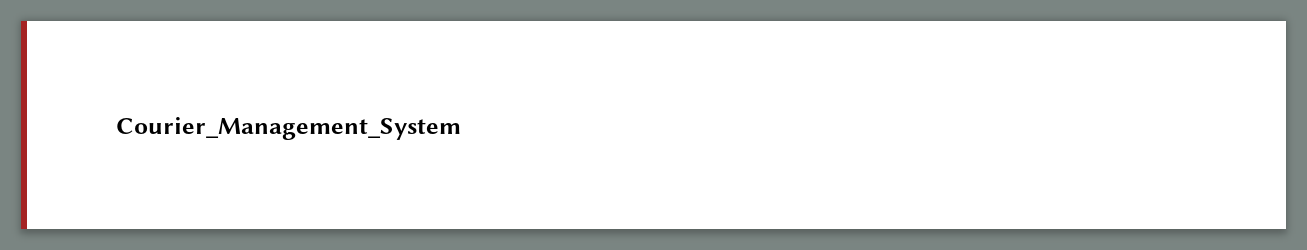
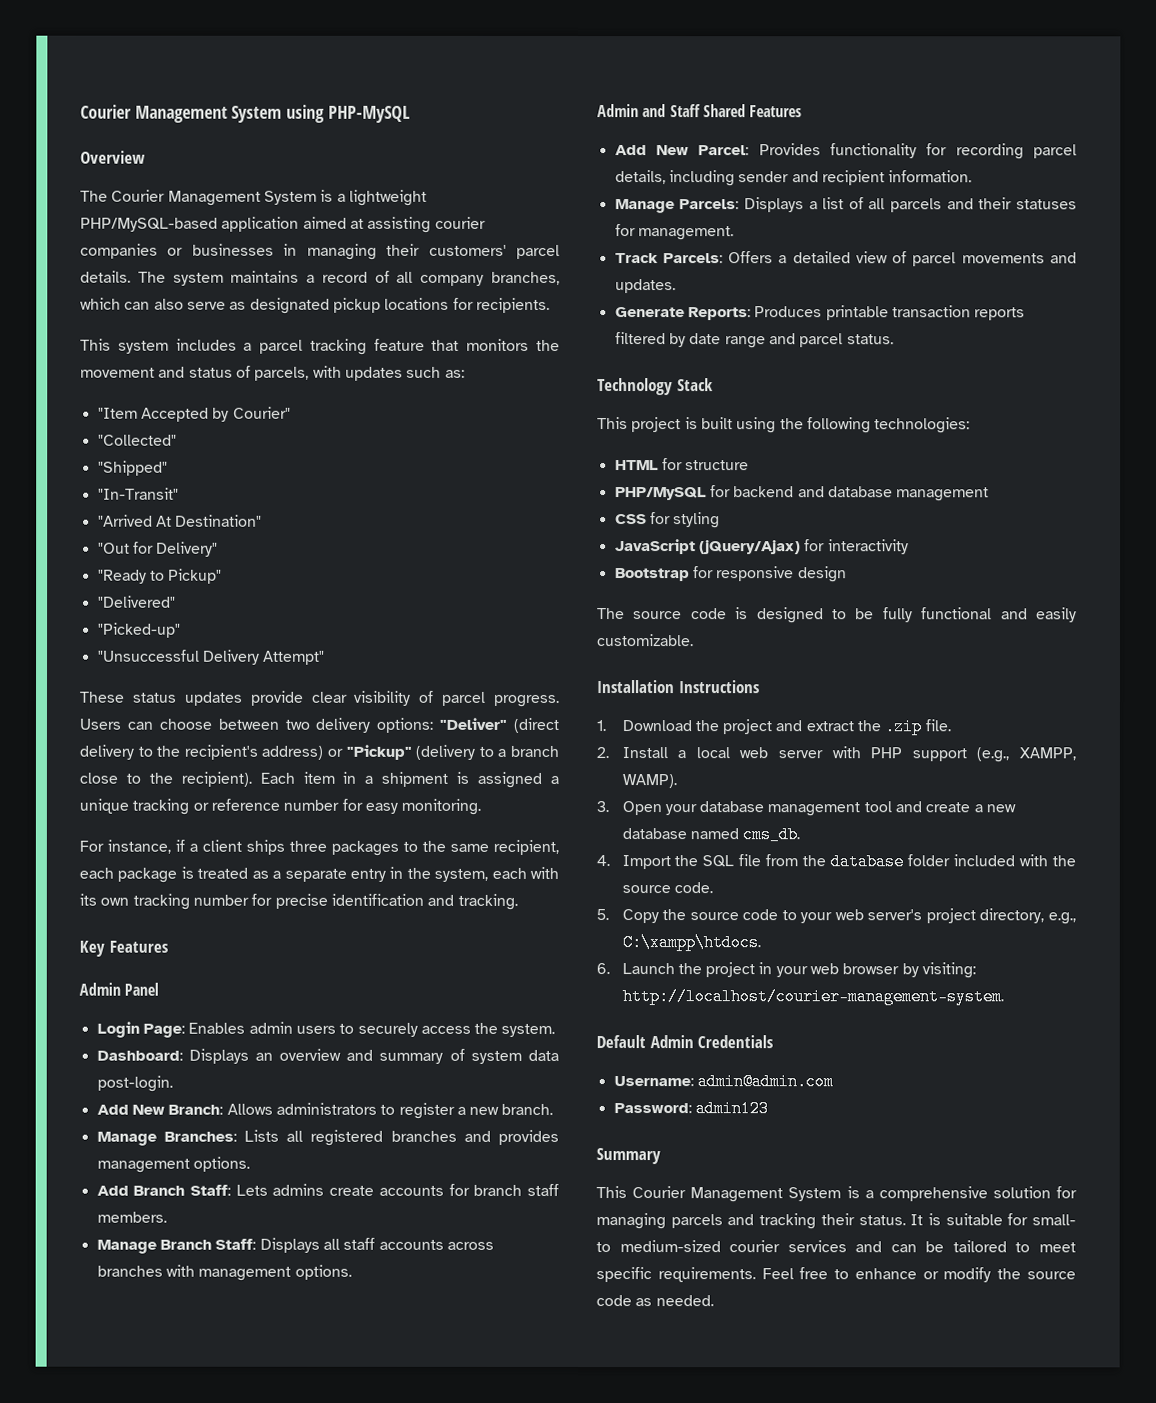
[116,117,461,140] Courier_Management_System -> [80,104,410,123] [80,150,146,164] [80,189,427,206] [80,216,486,233] [80,243,560,260] [80,270,560,286] [80,297,550,314] [80,338,560,355] [80,365,465,381] [97,406,291,422] [97,434,177,446] [97,460,168,476] [97,487,179,500] [97,514,263,527] [97,541,219,557] [97,568,223,584] [97,595,176,608] [97,622,181,638] [97,649,326,665] [79,690,560,707] [79,717,559,733] [79,744,560,760] [79,771,560,788] [79,798,482,815] [79,839,559,856] [79,866,560,883] [79,893,518,910] [79,940,168,957] [79,982,160,996] [96,1021,556,1038] [96,1048,559,1064] [96,1075,173,1092] [96,1102,554,1119] [96,1129,559,1146] [96,1156,250,1173] [96,1183,559,1196] [96,1211,167,1223] [96,1237,494,1254] [96,1264,352,1281] [597,104,803,118] [614,143,1077,160] [614,170,973,187] [614,197,1077,214] [614,224,734,241] [614,251,1077,267] [614,279,676,294] [614,305,1026,321] [614,332,894,349] [597,378,713,396] [597,417,971,434] [614,458,750,471] [614,485,990,502] [614,512,721,529] [614,539,909,555] [614,566,847,583] [597,607,1077,624] [597,634,694,647] [597,680,760,694] [596,718,951,736] [596,746,1076,763] [621,774,677,789] [596,801,1017,817] [621,826,801,844] [596,853,1076,871] [621,882,713,894] [596,908,1076,925] [621,934,761,952] [596,962,977,979] [621,988,1004,1006] [596,1035,774,1049] [613,1073,834,1091] [613,1100,769,1118] [596,1148,661,1165] [596,1186,1077,1203] [596,1213,1076,1230] [596,1240,1076,1253] [596,1267,1076,1283] [596,1295,714,1307] Courier Management System using PHP-MySQL // Overview // The Courier Management System is a lightweight PHP/MySQL-based application aimed at assisting courier companies or businesses in managing their customers' parcel details. The system maintains a record of all company branches, which can also serve as designated pickup locations for recipients. // This system includes a parcel tracking feature that monitors the movement and status of parcels, with updates such as: // "Item Accepted by Courier" // "Collected" // "Shipped" // "In-Transit" // "Arrived At Destination" // "Out for Delivery" // "Ready to Pickup" // "Delivered" // "Picked-up" // "Unsuccessful Delivery Attempt" // These status updates provide clear visibility of parcel progress. Users can choose between two delivery options: "Deliver" (direct delivery to the recipient's address) or "Pickup" (delivery to a branch close to the recipient). Each item in a shipment is assigned a unique tracking or reference number for easy monitoring. // For instance, if a client ships three packages to the same recipient, each package is treated as a separate entry in the system, each with its own tracking number for precise identification and tracking. // Key Features // Admin Panel // Login Page: Enables admin users to securely access the system. // Dashboard: Displays an overview and summary of system data post-login. // Add New Branch: Allows administrators to register a new branch. // Manage Branches: Lists all registered branches and provides management options. // Add Branch Staff: Lets admins create accounts for branch staff members. // Manage Branch Staff: Displays all staff accounts across branches with management options. // Admin and Staff Shared Features // Add New Parcel: Provides functionality for recording parcel details, including sender and recipient information. // Manage Parcels: Displays a list of all parcels and their statuses for management. // Track Parcels: Offers a detailed view of parcel movements and updates. // Generate Reports: Produces printable transaction reports filtered by date range and parcel status. // Technology Stack // This project is built using the following technologies: // HTML for structure // PHP/MySQL for backend and database management // CSS for styling // JavaScript (jQuery/Ajax) for interactivity // Bootstrap for responsive design // The source code is designed to be fully functional and easily customizable. // Installation Instructions // 1. Download the project and extract the .zip file. // 2. Install a local web server with PHP support (e.g., XAMPP, WAMP). // 3. Open your database management tool and create a new database named cms_db. // 4. Import the SQL file from the database folder included with the source code. // 5. Copy the source code to your web server's project directory, e.g., C:\xampp\htdocs. // 6. Launch the project in your web browser by visiting: http://localhost/courier-management-system. // Default Admin Credentials // Username: admin@admin.com // Password: admin123 // Summary // This Courier Management System is a comprehensive solution for managing parcels and tracking their status. It is suitable for small- to medium-sized courier services and can be tailored to meet specific requirements. Feel free to enhance or modify the source code as needed.

